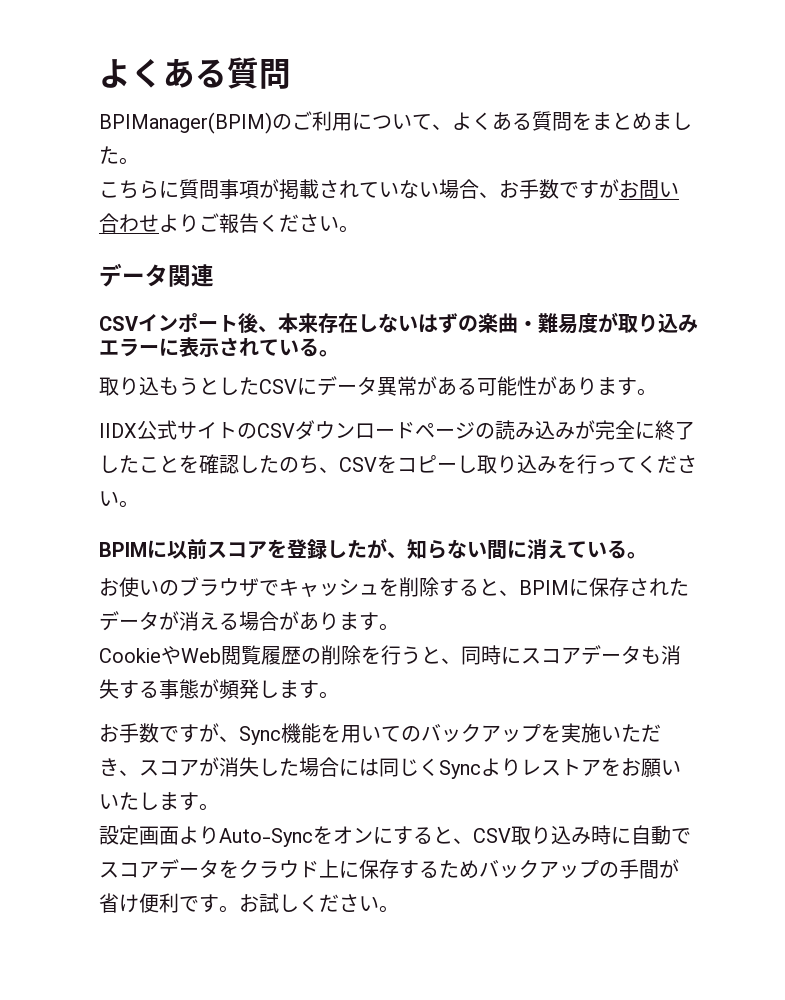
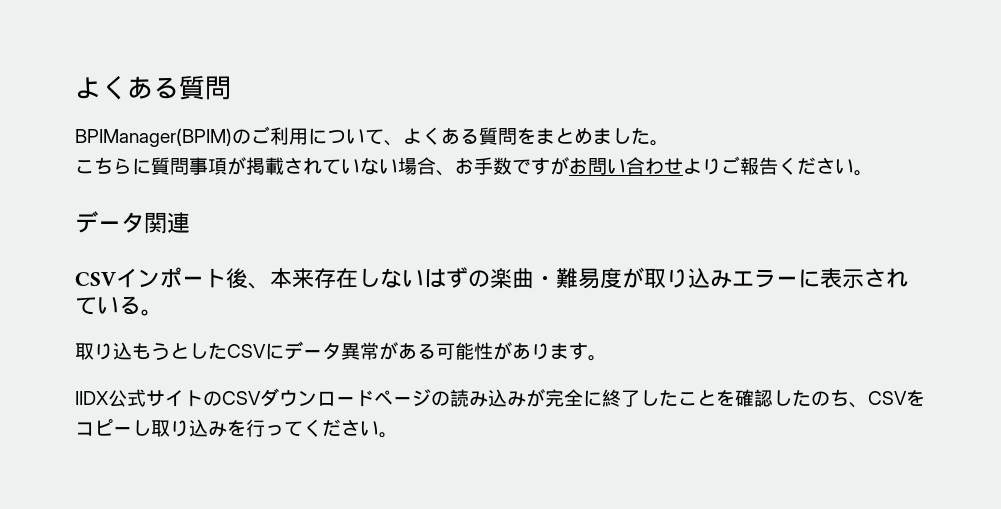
[99,538,647,560] [99,576,689,597] [99,611,399,631] [99,645,681,665] [99,679,339,699] [99,723,661,745] [99,757,681,779] [99,792,219,811] [99,825,691,847] [99,859,679,879] [99,893,399,913] // BPIMに以前スコアを登録したが、知らない間に消えている。 // お使いのブラウザでキャッシュを削除すると、BPIMに保存されたデータが消える場合があります。 // CookieやWeb閲覧履歴の削除を行うと、同時にスコアデータも消失する事態が頻発します。 // お手数ですが、Sync機能を用いてのバックアップを実施いただき、スコアが消失した場合には同じくSyncよりレストアをお願いいたします。 // 設定画面よりAuto-Syncをオンにすると、CSV取り込み時に自動でスコアデータをクラウド上に保存するためバックアップの手間が省け便利です。お試しください。 -> (398, 435) none

